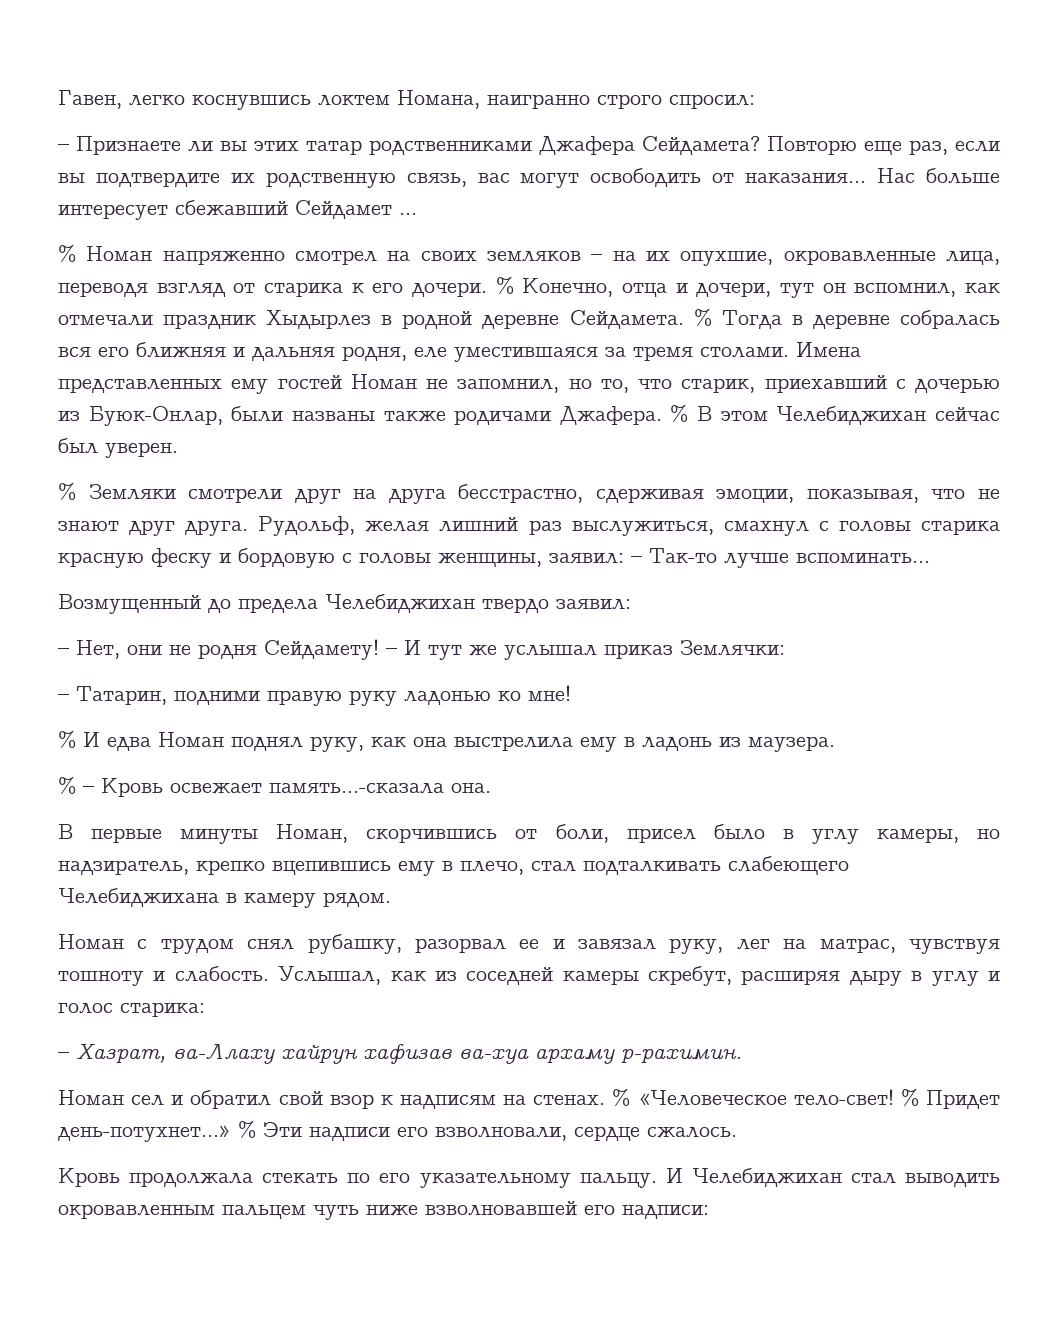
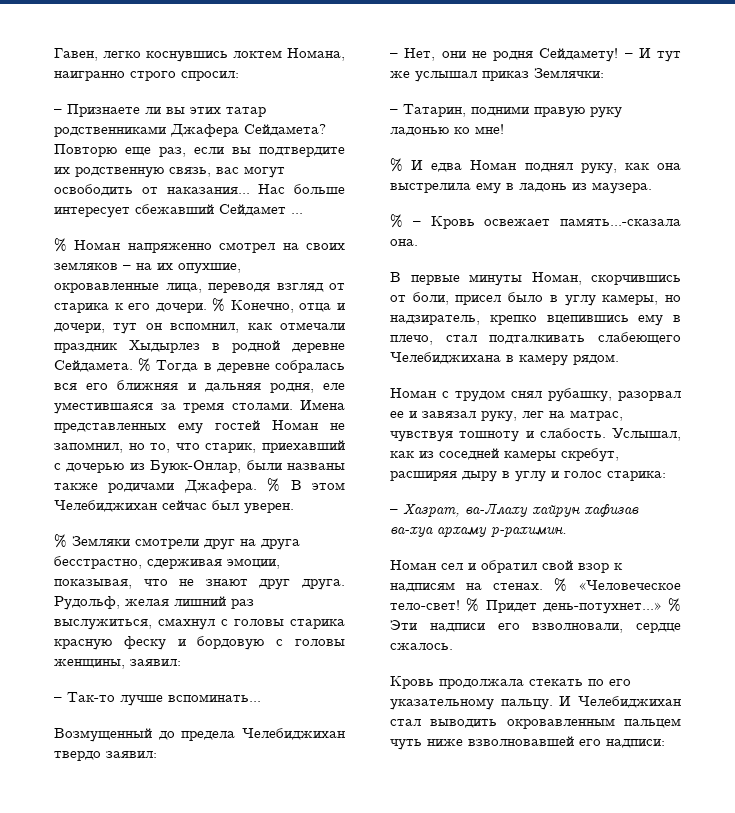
(624, 558) none -> (181, 662) //

